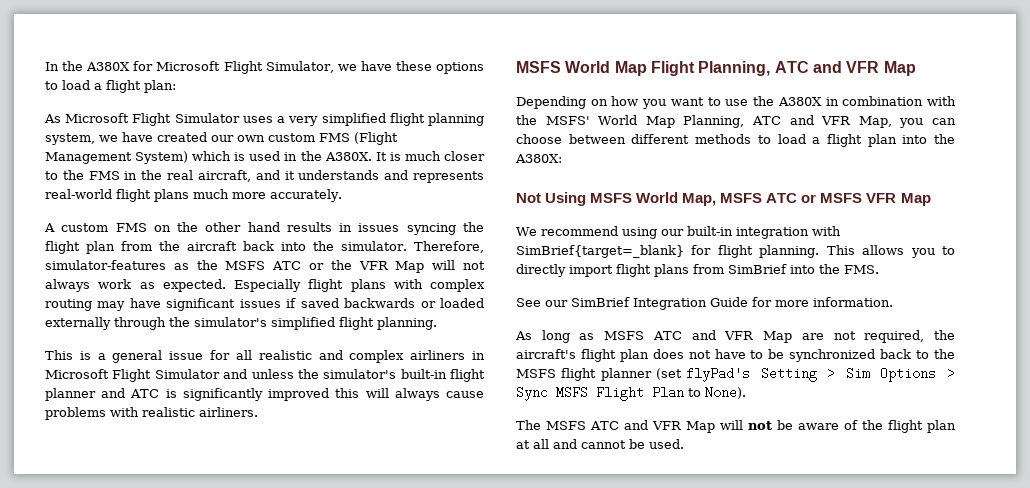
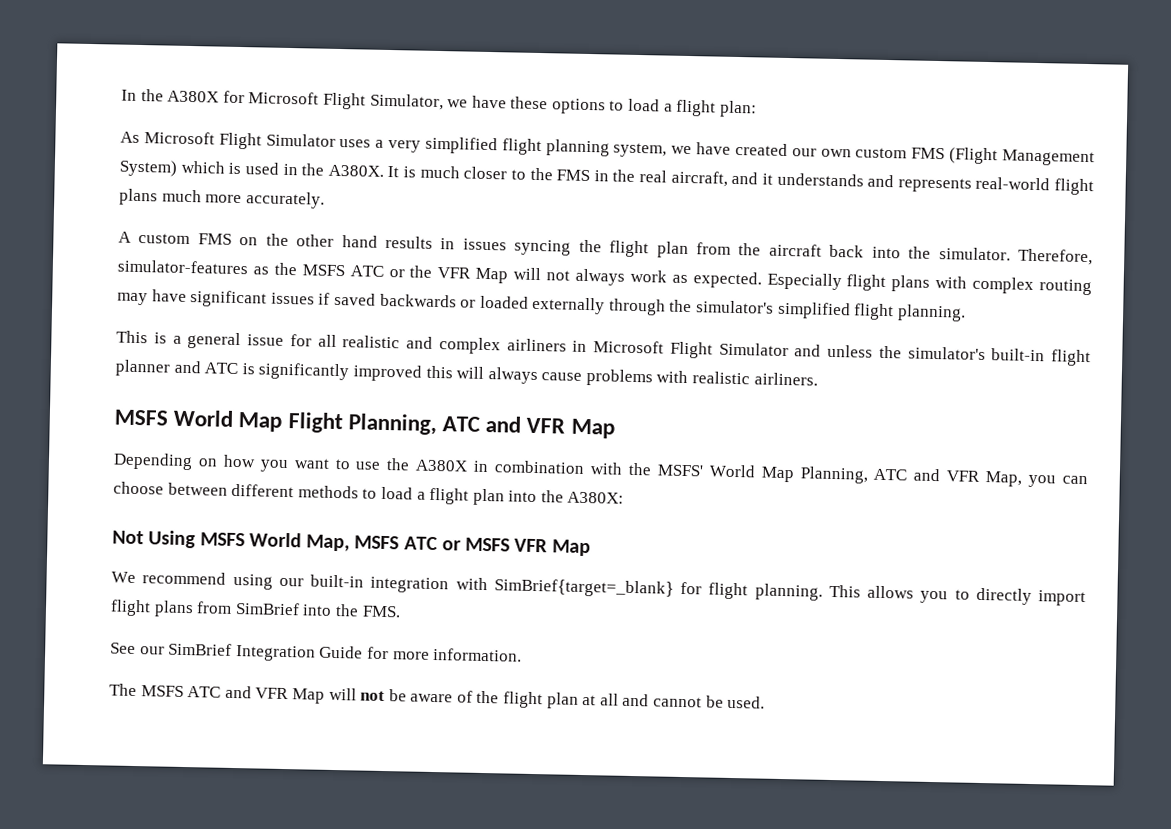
[515,330,955,343] [516,349,956,362] [516,367,955,382] [516,386,746,401] // As long as MSFS ATC and VFR Map are not required, the aircraft's flight plan does not have to be synchronized back to the MSFS flight planner (set flyPad's Setting > Sim Options > Sync MSFS Flight Plan to None). -> (523, 654) none

